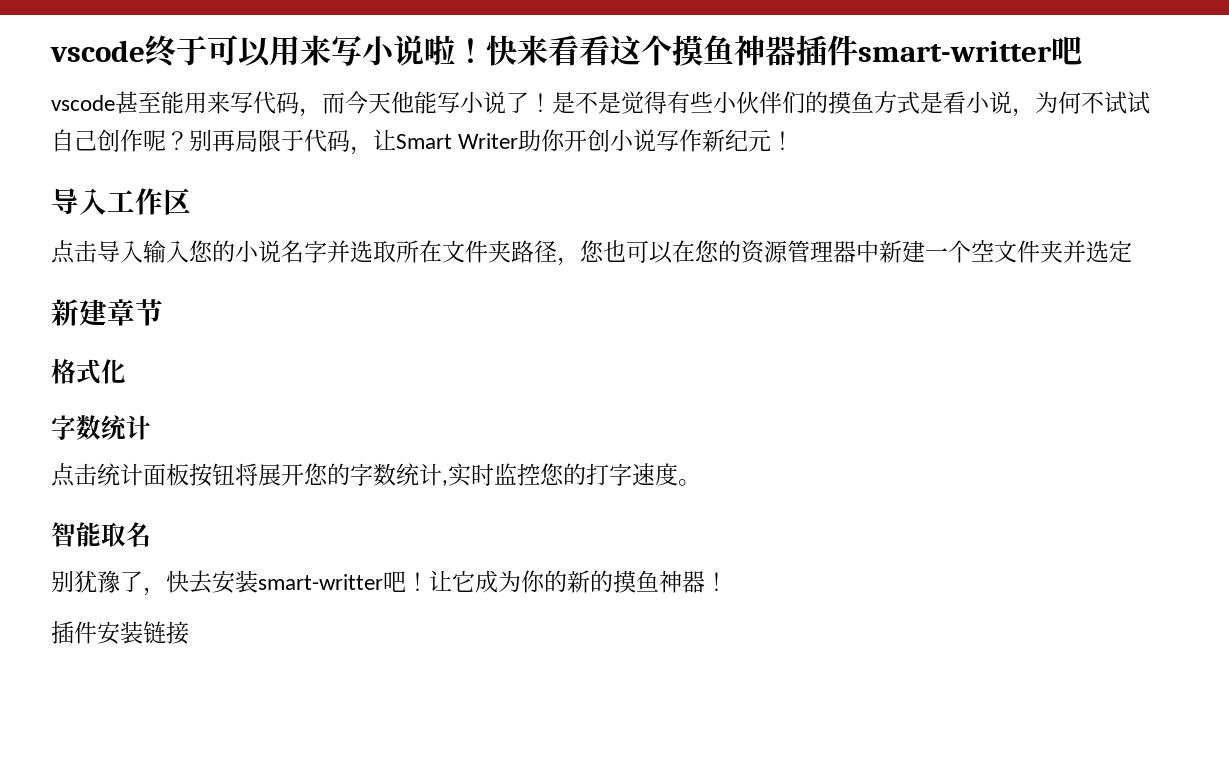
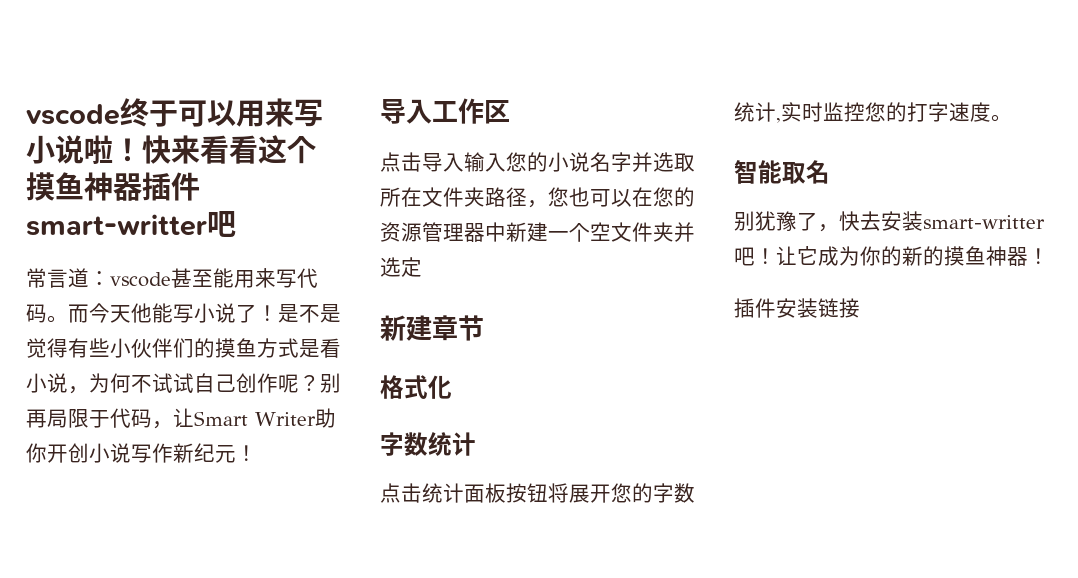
(1082, 50) none -> [26,268,110,288] 常言道：
[299,108,322,117] ， -> [47,315,68,323] 。

